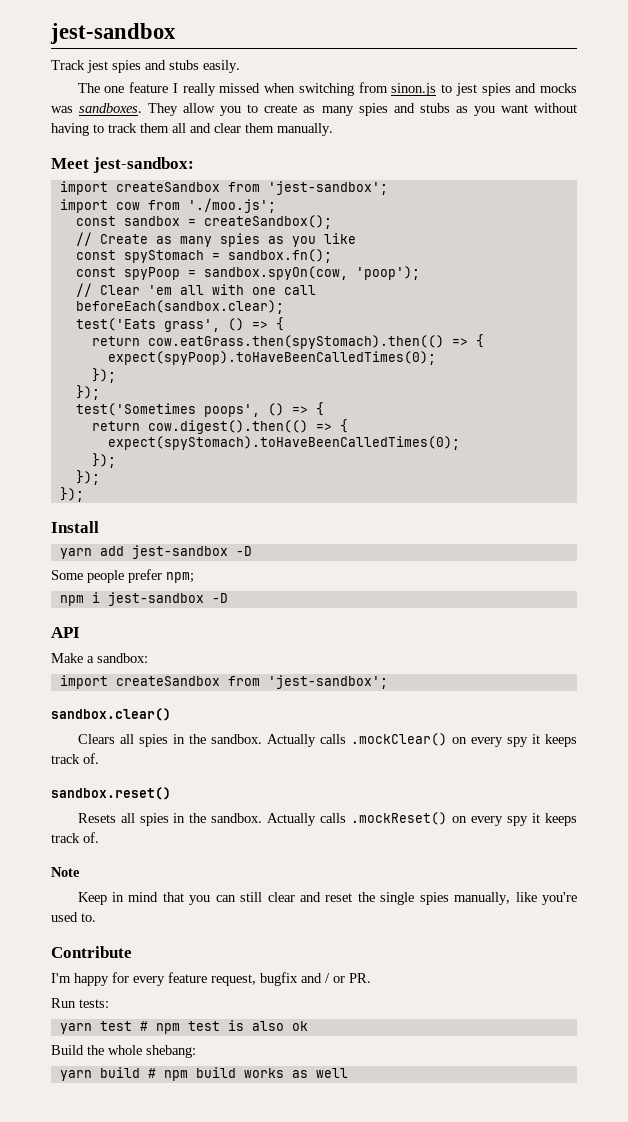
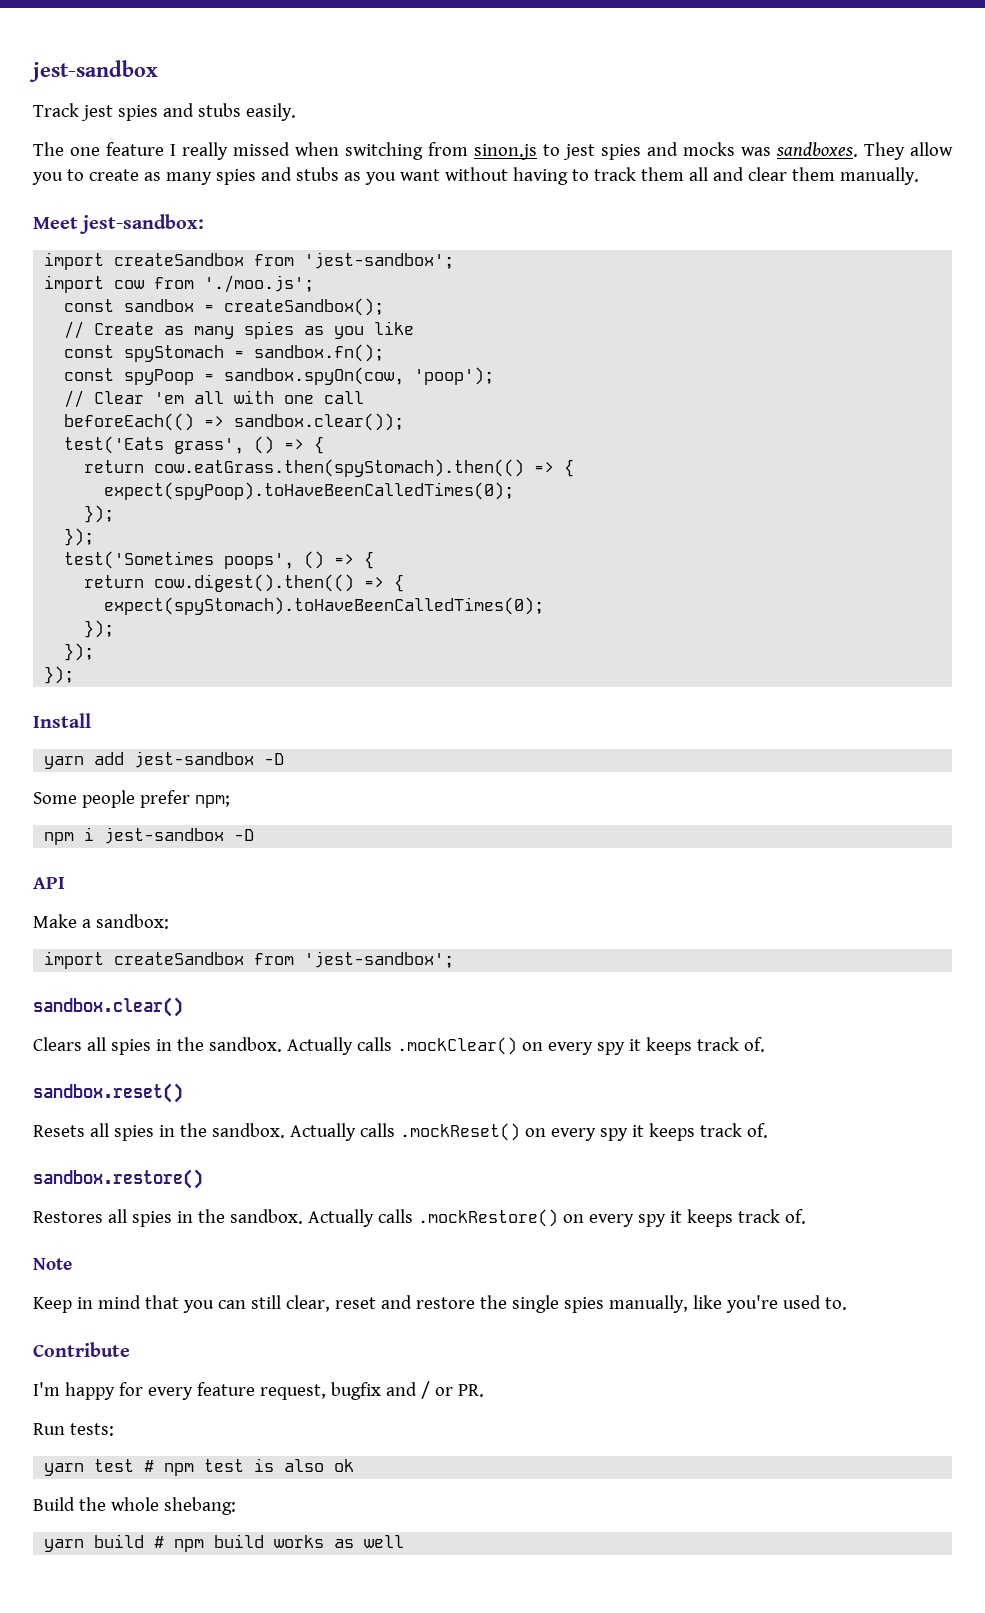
[75,300,284,314] beforeEach(sandbox.clear); -> [64,413,405,431] beforeEach(() => sandbox.clear());
(99, 837) none -> [33,1169,203,1189] [33,1209,806,1227] // sandbox.restore() // Restores all spies in the sandbox. Actually calls .mockRestore() on every spy it keeps track of.
[267,892,353,902] clear and reset -> [285,1295,475,1312] clear, reset and restore

